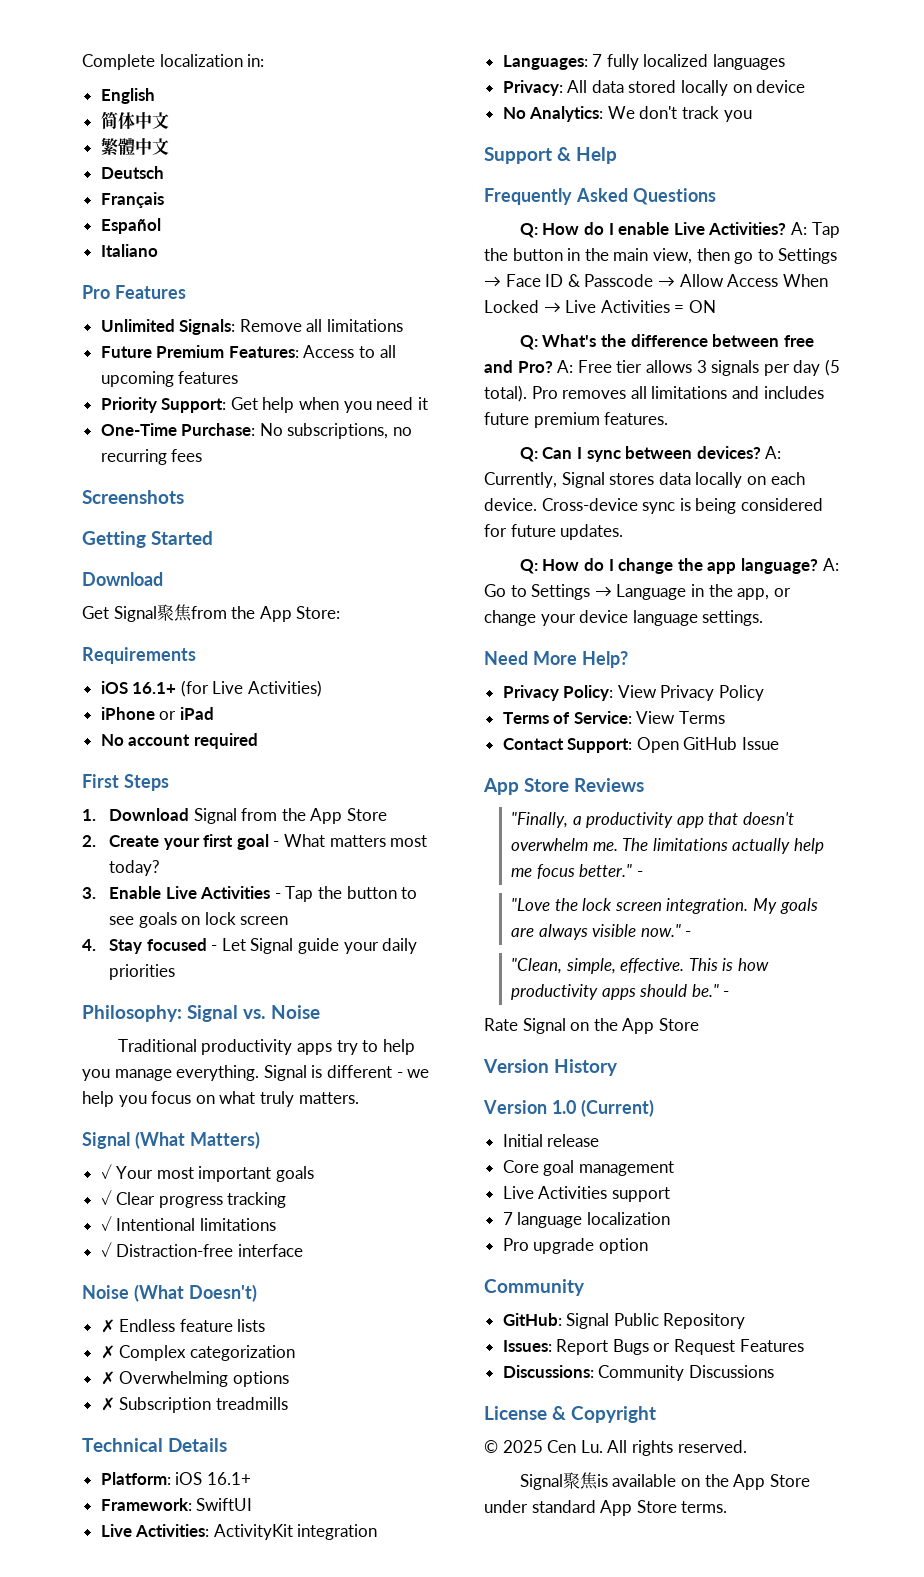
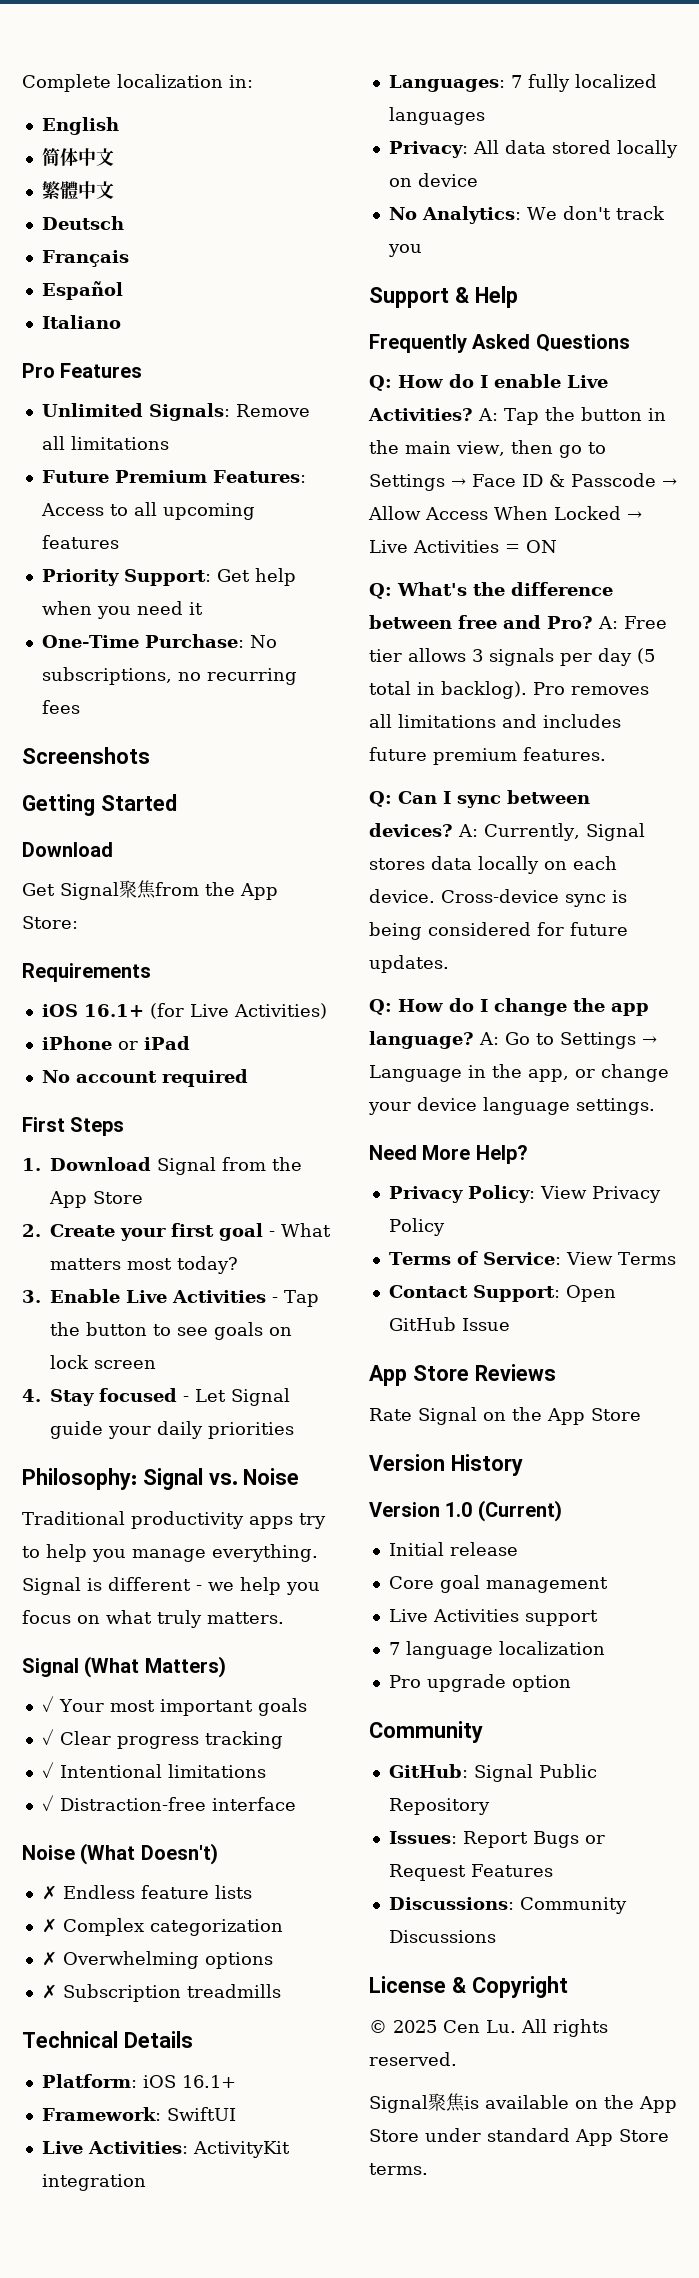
[484,385,527,402] total). -> [369,681,527,699] total in backlog).
[511,812,794,828] [511,838,824,854] [511,864,643,879] [511,898,818,914] [511,924,692,940] [511,958,769,974] [511,984,730,1000] // "Finally, a productivity app that doesn't overwhelm me. The limitations actually help me focus better." - // "Love the lock screen integration. My goals are always visible now." - // "Clean, simple, effective. This is how productivity apps should be." - -> (556, 1372) none

